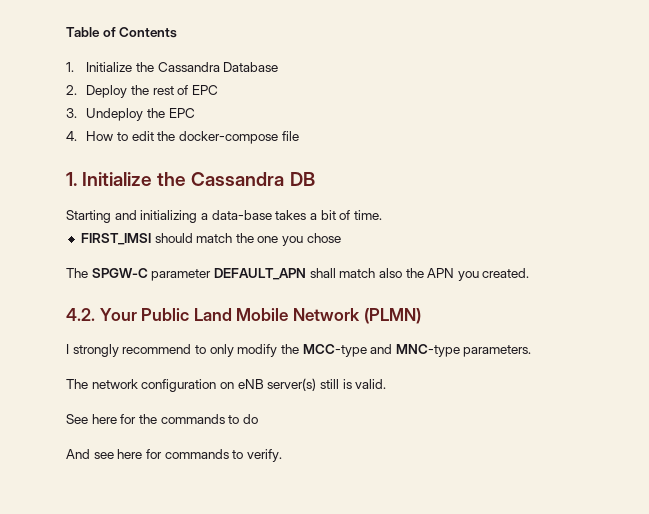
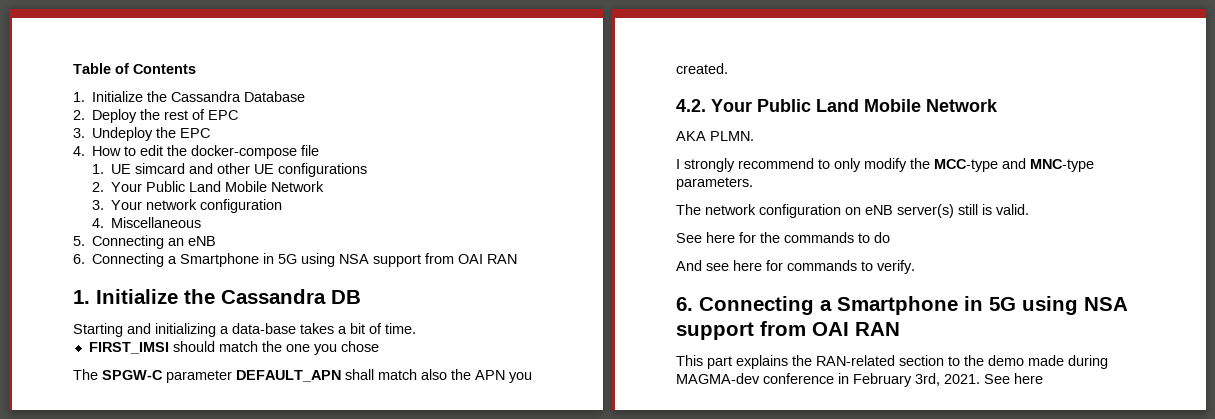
(299, 136) none -> [91,163,368,177] [91,181,325,192] [91,199,283,213] [91,217,202,228] [73,235,217,249] [73,253,518,267] // 1. UE simcard and other UE configurations // 2. Your Public Land Mobile Network // 3. Your network configuration // 4. Miscellaneous // 5. Connecting an eNB // 6. Connecting a Smartphone in 5G using NSA support from OAI RAN
[363,308,421,324] (PLMN) -> [676,131,754,141] // AKA PLMN.
(282, 455) none -> [676,296,1128,315] [676,321,900,340] [676,355,1108,369] [676,373,1043,387] // 6. Connecting a Smartphone in 5G using NSA support from OAI RAN // This part explains the RAN-related section to the demo made during MAGMA-dev conference in February 3rd, 2021. See here

